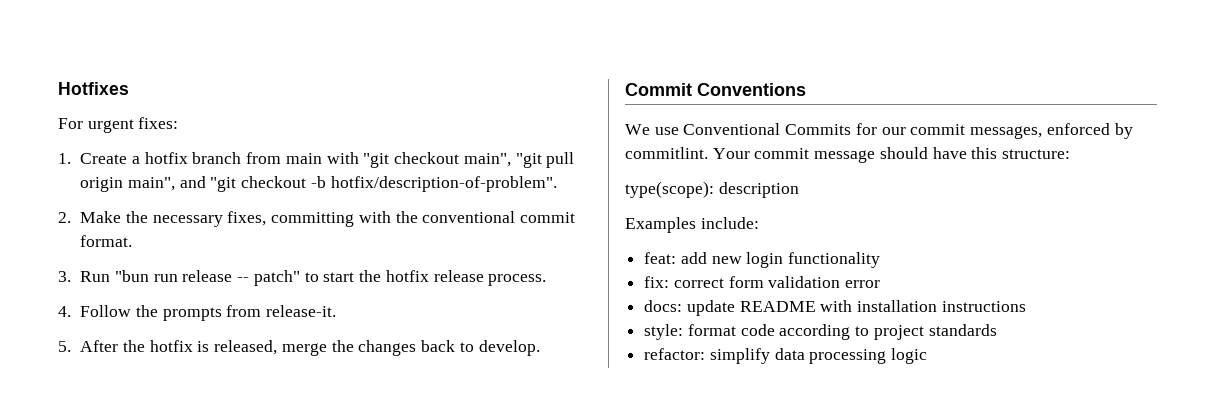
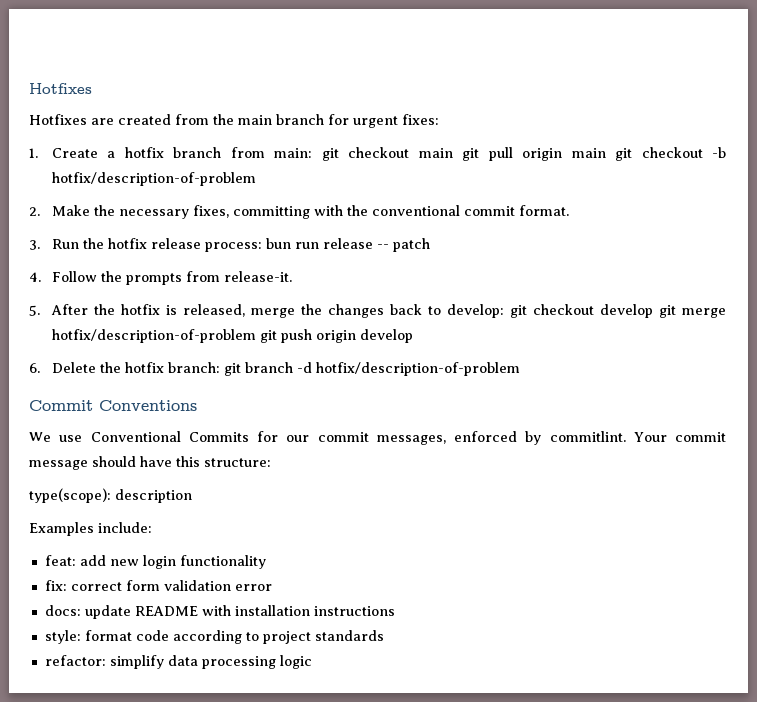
[58,118,83,129] For -> [29,114,349,125] Hotfixes are created from the main branch for
[285,152,575,168] [80,176,237,192] main with "git checkout main", "git pull origin main", and "git -> [274,147,633,161] main: git checkout main git pull origin main git
[330,176,557,192] hotfix/description-of-problem". -> [51,172,256,186] hotfix/description-of-problem
[115,270,547,286] "bun run release -- patch" to start the hotfix release process. -> [82,238,430,252] the hotfix release process: bun run release -- patch
[478,340,540,356] develop. -> [446,304,726,318] [51,329,413,343] [29,362,520,376] develop: git checkout develop git merge hotfix/description-of-problem git push origin develop // 6. Delete the hotfix branch: git branch -d hotfix/description-of-problem

